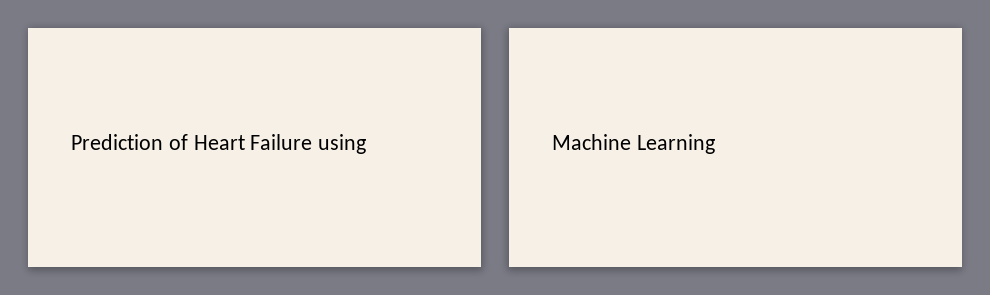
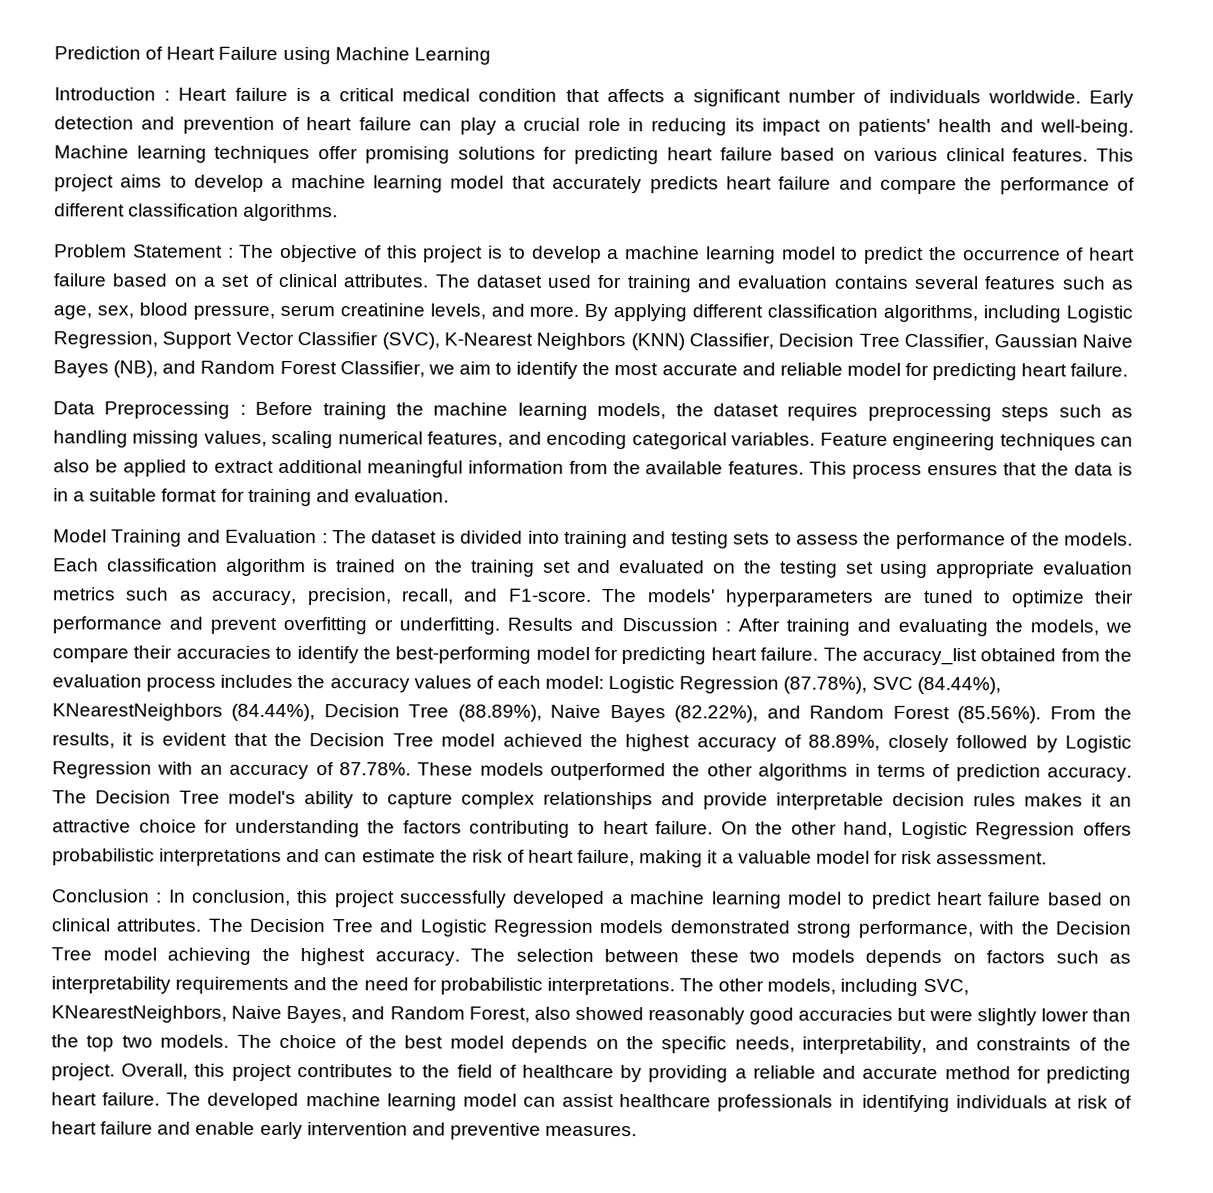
(715, 144) none -> [54,87,1134,108] [54,116,1134,137] [54,145,1135,165] [54,174,1136,195] [54,203,339,222] [54,244,1135,264] [53,273,1133,293] [53,302,1133,323] [53,331,1133,351] [53,360,1129,381] [53,401,1133,422] [53,430,1133,451] [53,459,1133,479] [53,488,449,507] [53,529,1133,550] [53,558,1134,579] [52,587,1134,608] [52,616,1132,637] [52,645,1132,666] [52,674,1001,695] [52,703,1132,724] [52,732,1133,753] [52,761,1132,782] [52,790,1132,810] [52,819,1132,840] [52,848,1048,868] [52,889,1133,910] [51,918,1132,939] [51,947,1131,968] [51,976,969,996] [51,1005,1131,1026] [51,1034,1132,1055] [51,1063,1131,1084] [51,1092,1132,1113] [51,1121,638,1140] // Introduction : Heart failure is a critical medical condition that affects a significant number of individuals worldwide. Early detection and prevention of heart failure can play a crucial role in reducing its impact on patients' health and well-being. Machine learning techniques offer promising solutions for predicting heart failure based on various clinical features. This project aims to develop a machine learning model that accurately predicts heart failure and compare the performance of different classification algorithms. // Problem Statement : The objective of this project is to develop a machine learning model to predict the occurrence of heart failure based on a set of clinical attributes. The dataset used for training and evaluation contains several features such as age, sex, blood pressure, serum creatinine levels, and more. By applying different classification algorithms, including Logistic Regression, Support Vector Classifier (SVC), K-Nearest Neighbors (KNN) Classifier, Decision Tree Classifier, Gaussian Naive Bayes (NB), and Random Forest Classifier, we aim to identify the most accurate and reliable model for predicting heart failure. // Data Preprocessing : Before training the machine learning models, the dataset requires preprocessing steps such as handling missing values, scaling numerical features, and encoding categorical variables. Feature engineering techniques can also be applied to extract additional meaningful information from the available features. This process ensures that the data is in a suitable format for training and evaluation. // Model Training and Evaluation : The dataset is divided into training and testing sets to assess the performance of the models. Each classification algorithm is trained on the training set and evaluated on the testing set using appropriate evaluation metrics such as accuracy, precision, recall, and F1-score. The models' hyperparameters are tuned to optimize their performance and prevent overfitting or underfitting. Results and Discussion : After training and evaluating the models, we compare their accuracies to identify the best-performing model for predicting heart failure. The accuracy_list obtained from the evaluation process includes the accuracy values of each model: Logistic Regression (87.78%), SVC (84.44%), KNearestNeighbors (84.44%), Decision Tree (88.89%), Naive Bayes (82.22%), and Random Forest (85.56%). From the results, it is evident that the Decision Tree model achieved the highest accuracy of 88.89%, closely followed by Logistic Regression with an accuracy of 87.78%. These models outperformed the other algorithms in terms of prediction accuracy. The Decision Tree model's ability to capture complex relationships and provide interpretable decision rules makes it an attractive choice for understanding the factors contributing to heart failure. On the other hand, Logistic Regression offers probabilistic interpretations and can estimate the risk of heart failure, making it a valuable model for risk assessment. // Conclusion : In conclusion, this project successfully developed a machine learning model to predict heart failure based on clinical attributes. The Decision Tree and Logistic Regression models demonstrated strong performance, with the Decision Tree model achieving the highest accuracy. The selection between these two models depends on factors such as interpretability requirements and the need for probabilistic interpretations. The other models, including SVC, KNearestNeighbors, Naive Bayes, and Random Forest, also showed reasonably good accuracies but were slightly lower than the top two models. The choice of the best model depends on the specific needs, interpretability, and constraints of the project. Overall, this project contributes to the field of healthcare by providing a reliable and accurate method for predicting heart failure. The developed machine learning model can assist healthcare professionals in identifying individuals at risk of heart failure and enable early intervention and preventive measures.

